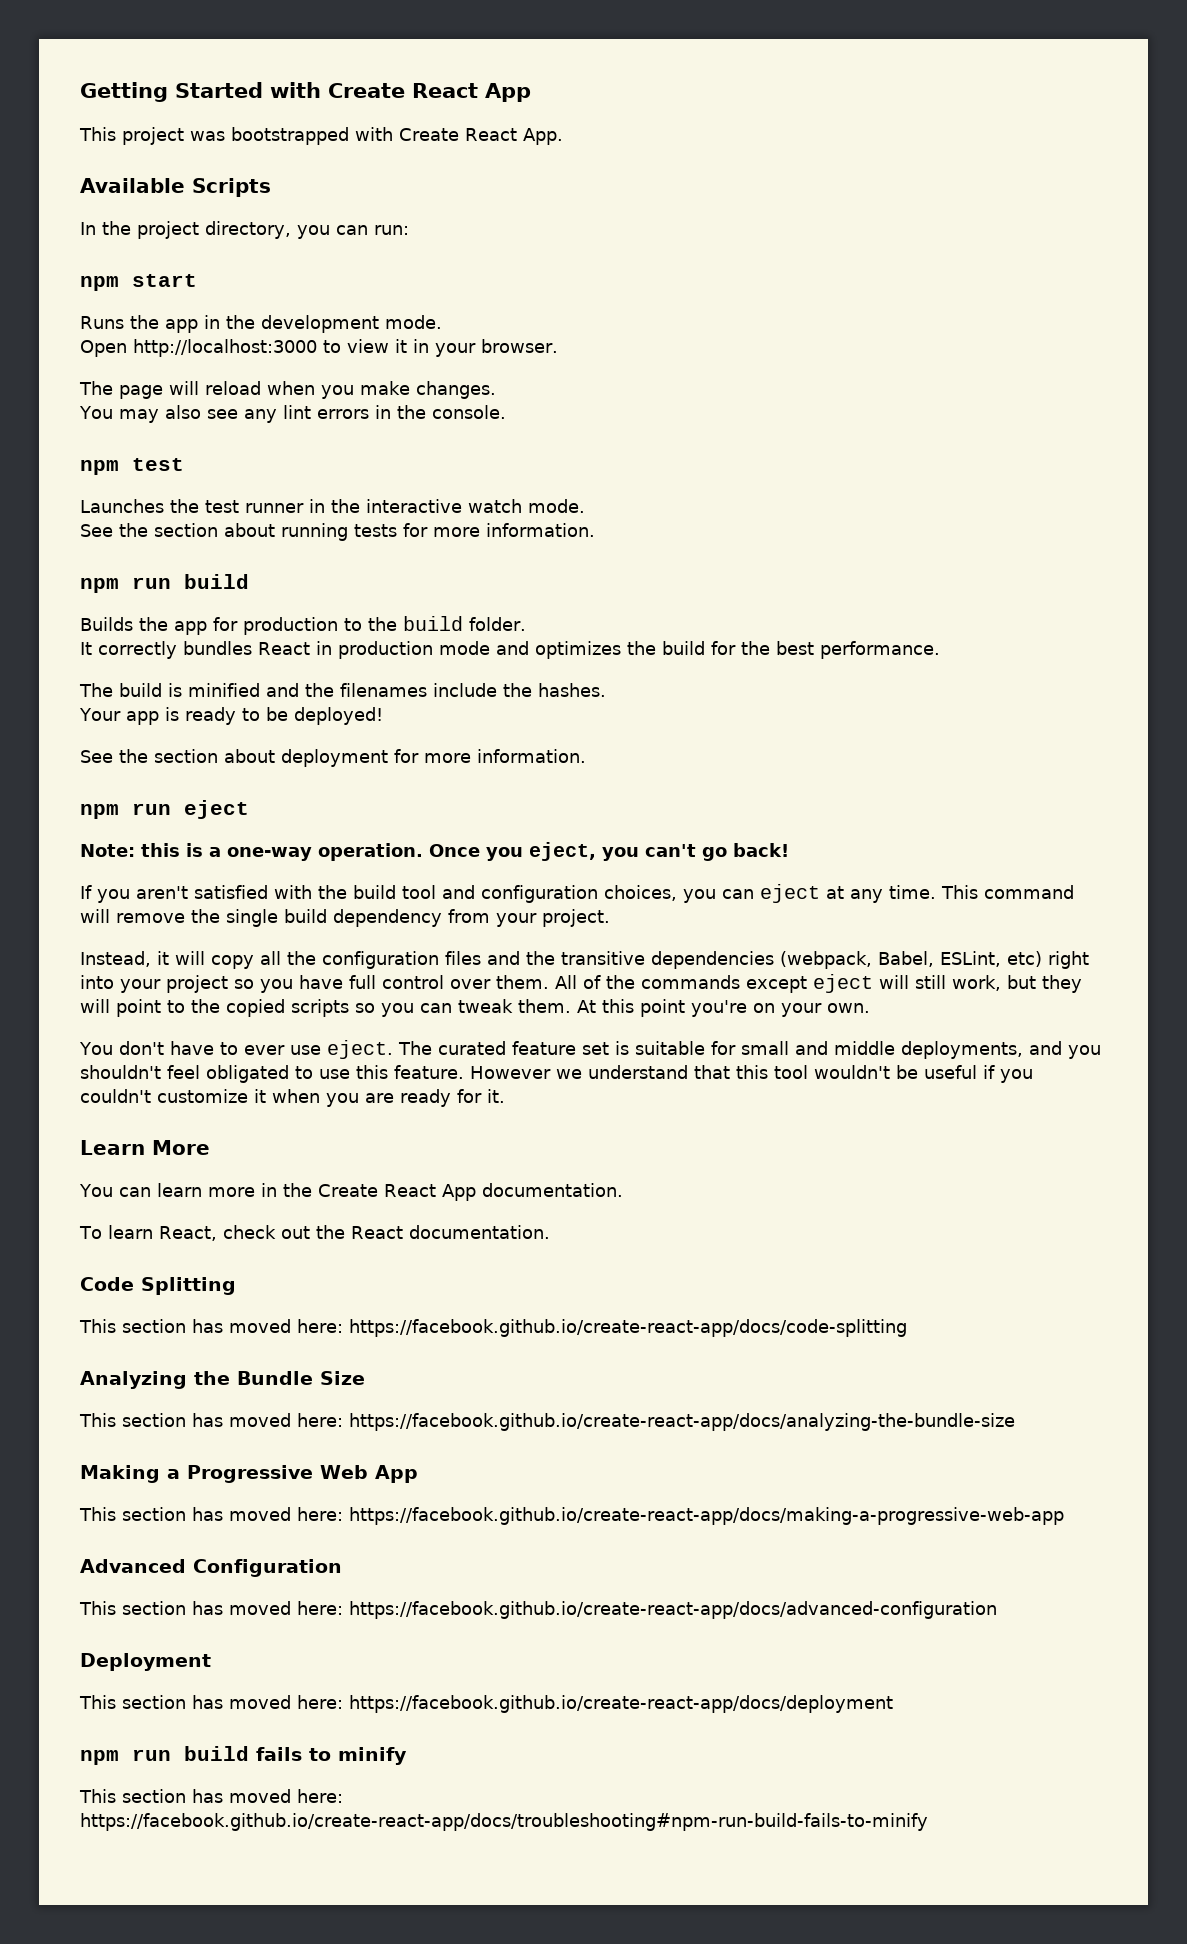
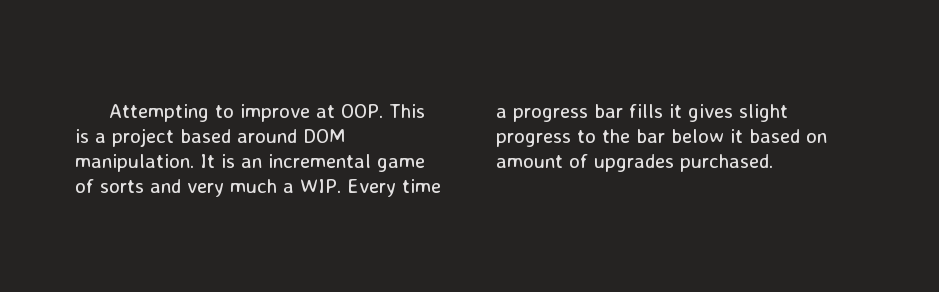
[80,82,531,102] [79,127,563,145] [80,178,271,197] [80,221,409,239] [80,274,197,291] [80,315,442,333] [80,339,558,357] [79,381,496,399] [79,405,506,423] [80,458,184,475] [80,499,585,513] [80,523,595,541] [80,574,249,593] [80,616,526,635] [80,641,940,659] [79,683,606,697] [79,707,383,725] [80,749,586,767] [80,800,249,819] [80,842,789,861] [80,884,1074,903] [80,909,610,927] [80,951,1089,969] [80,974,1082,993] [80,999,870,1017] [79,1040,1101,1059] [80,1065,1033,1083] [80,1089,505,1107] [80,1140,210,1155] [79,1183,623,1201] [79,1225,550,1241] [80,1277,236,1295] [79,1319,907,1337] [80,1371,365,1389] [79,1413,1015,1431] [80,1465,418,1483] [79,1507,1064,1525] [80,1559,342,1577] [79,1601,997,1619] [80,1653,211,1671] [79,1695,893,1713] [80,1746,407,1765] [79,1789,343,1803] [80,1813,928,1831] Getting Started with Create React App // This project was bootstrapped with Create React App. // Available Scripts // In the project directory, you can run: // npm start // Runs the app in the development mode. // Open http://localhost:3000 to view it in your browser. // The page will reload when you make changes. // You may also see any lint errors in the console. // npm test // Launches the test runner in the interactive watch mode. // See the section about running tests for more information. // npm run build // Builds the app for production to the build folder. // It correctly bundles React in production mode and optimizes the build for the best performance. // The build is minified and the filenames include the hashes. // Your app is ready to be deployed! // See the section about deployment for more information. // npm run eject // Note: this is a one-way operation. Once you eject, you can't go back! // If you aren't satisfied with the build tool and configuration choices, you can eject at any time. This command will remove the single build dependency from your project. // Instead, it will copy all the configuration files and the transitive dependencies (webpack, Babel, ESLint, etc) right into your project so you have full control over them. All of the commands except eject will still work, but they will point to the copied scripts so you can tweak them. At this point you're on your own. // You don't have to ever use eject. The curated feature set is suitable for small and middle deployments, and you shouldn't feel obligated to use this feature. However we understand that this tool wouldn't be useful if you couldn't customize it when you are ready for it. // Learn More // You can learn more in the Create React App documentation. // To learn React, check out the React documentation. // Code Splitting // This section has moved here: https://facebook.github.io/create-react-app/docs/code-splitting // Analyzing the Bundle Size // This section has moved here: https://facebook.github.io/create-react-app/docs/analyzing-the-bundle-size // Making a Progressive Web App // This section has moved here: https://facebook.github.io/create-react-app/docs/making-a-progressive-web-app // Advanced Configuration // This section has moved here: https://facebook.github.io/create-react-app/docs/advanced-configuration // Deployment // This section has moved here: https://facebook.github.io/create-react-app/docs/deployment // npm run build fails to minify // This section has moved here: https://facebook.github.io/create-react-app/docs/troubleshooting#npm-run-build-fails-to-minify -> [108,104,425,122] [75,128,346,147] [75,154,425,172] [75,179,441,197] [496,104,788,122] [496,129,827,147] [496,154,773,172] Attempting to improve at OOP. This is a project based around DOM manipulation. It is an incremental game of sorts and very much a WIP. Every time a progress bar fills it gives slight progress to the bar below it based on amount of upgrades purchased.

